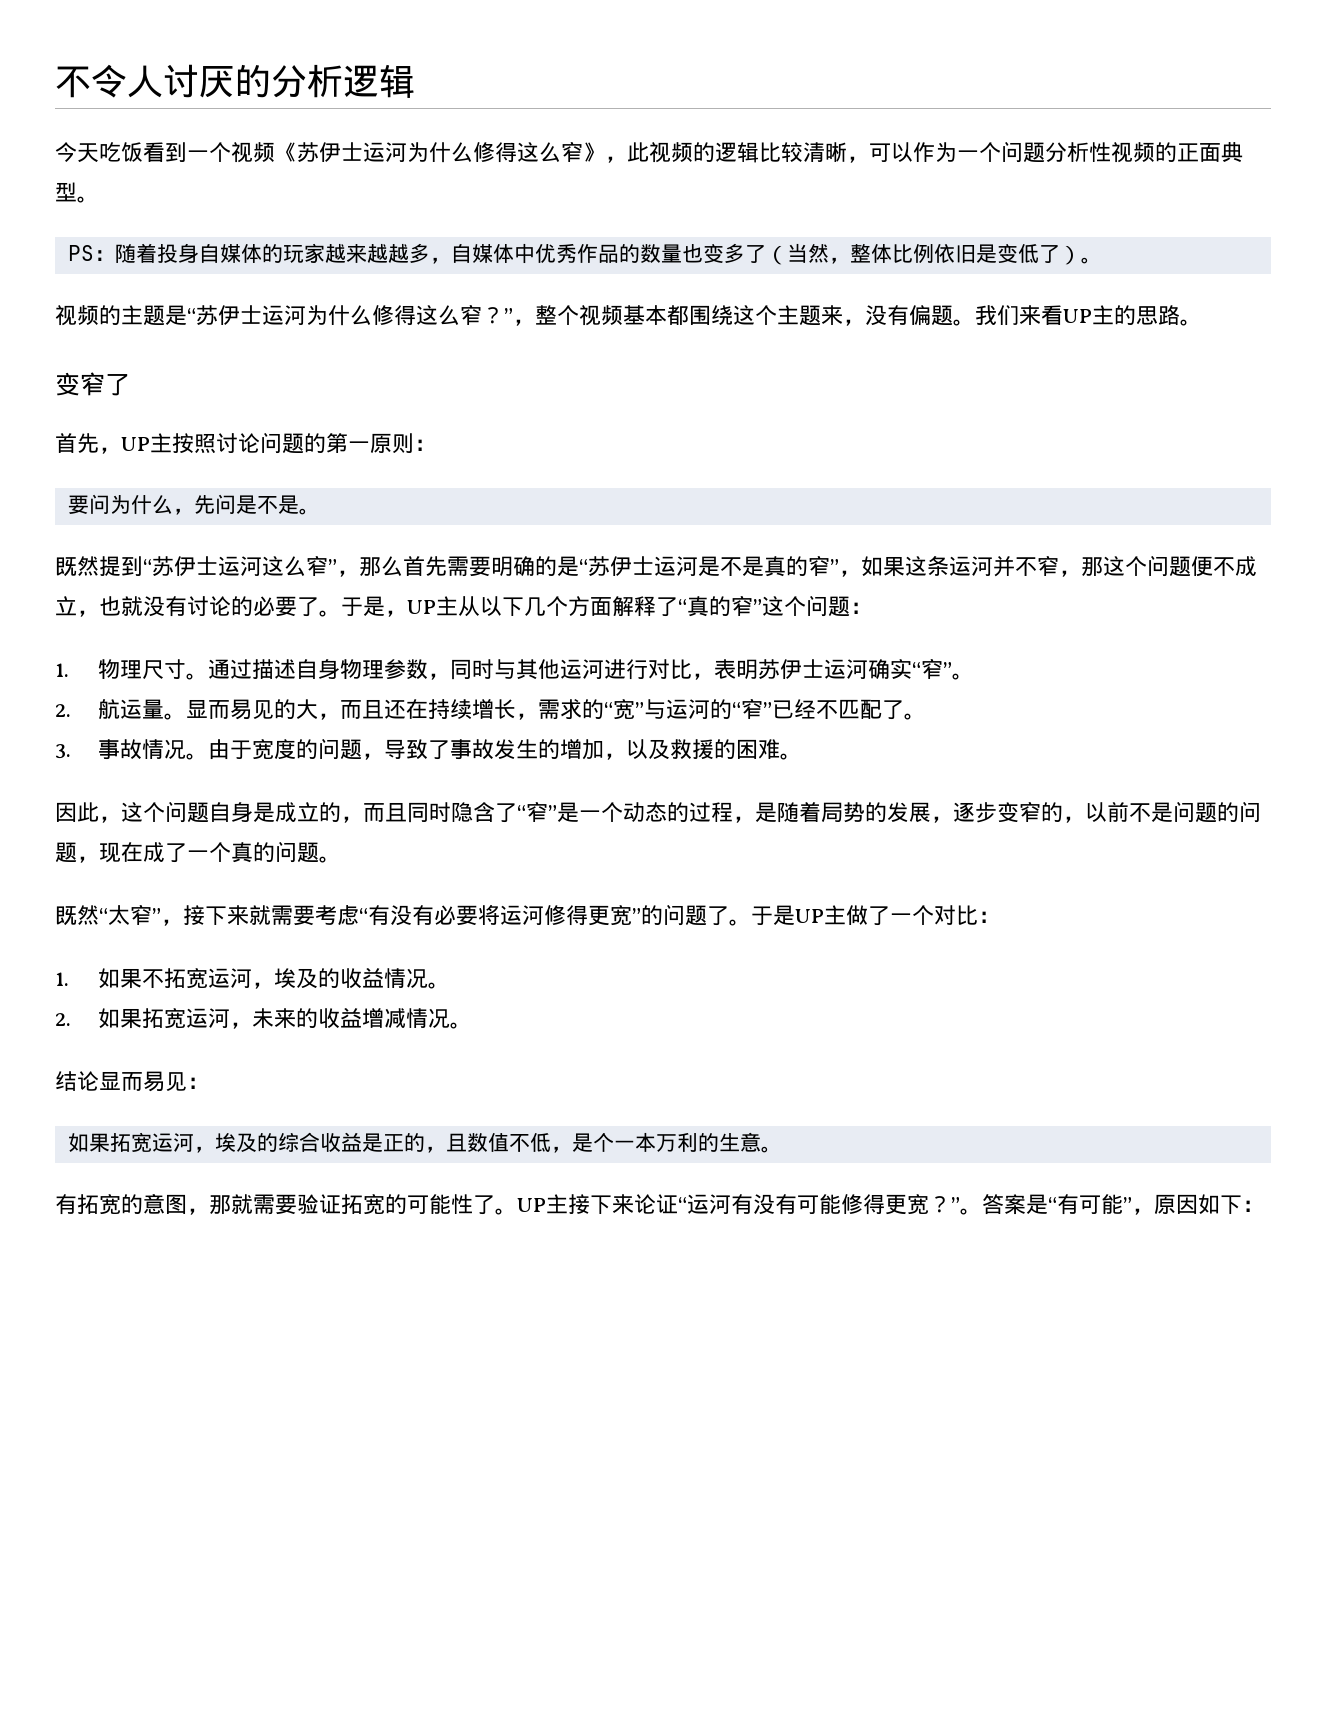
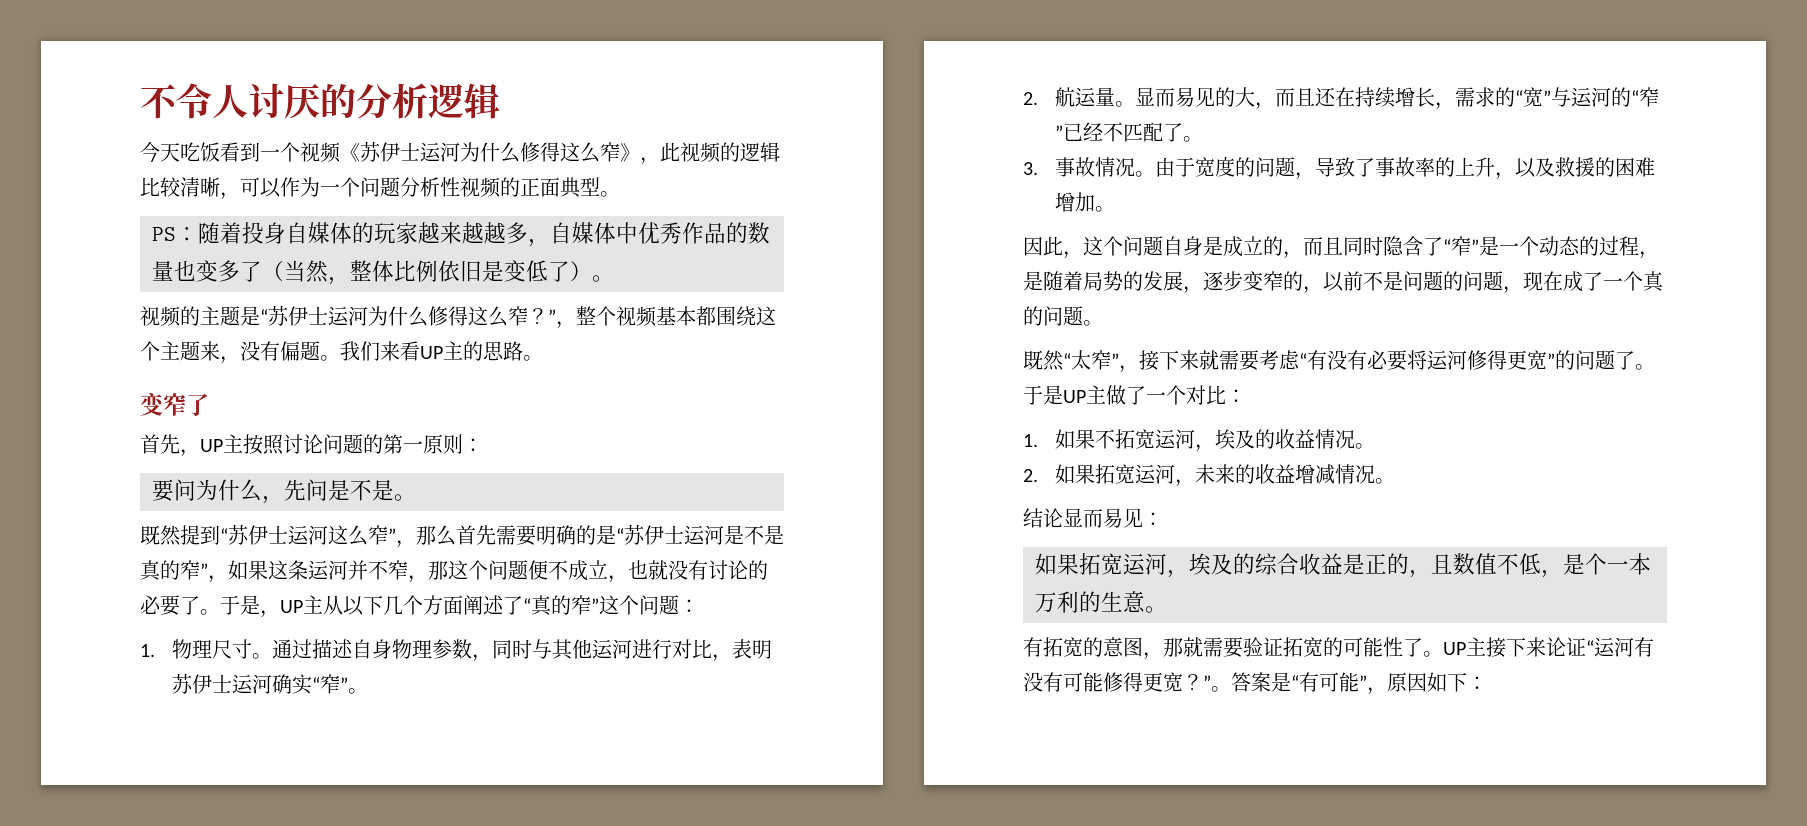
[612,596,656,617] 解释 -> [463,595,504,615] 阐述
[493,739,604,760] 发生的增加 -> [1415,157,1496,177] 率的上升
(780, 749) none -> [1055,192,1096,212] 增加

